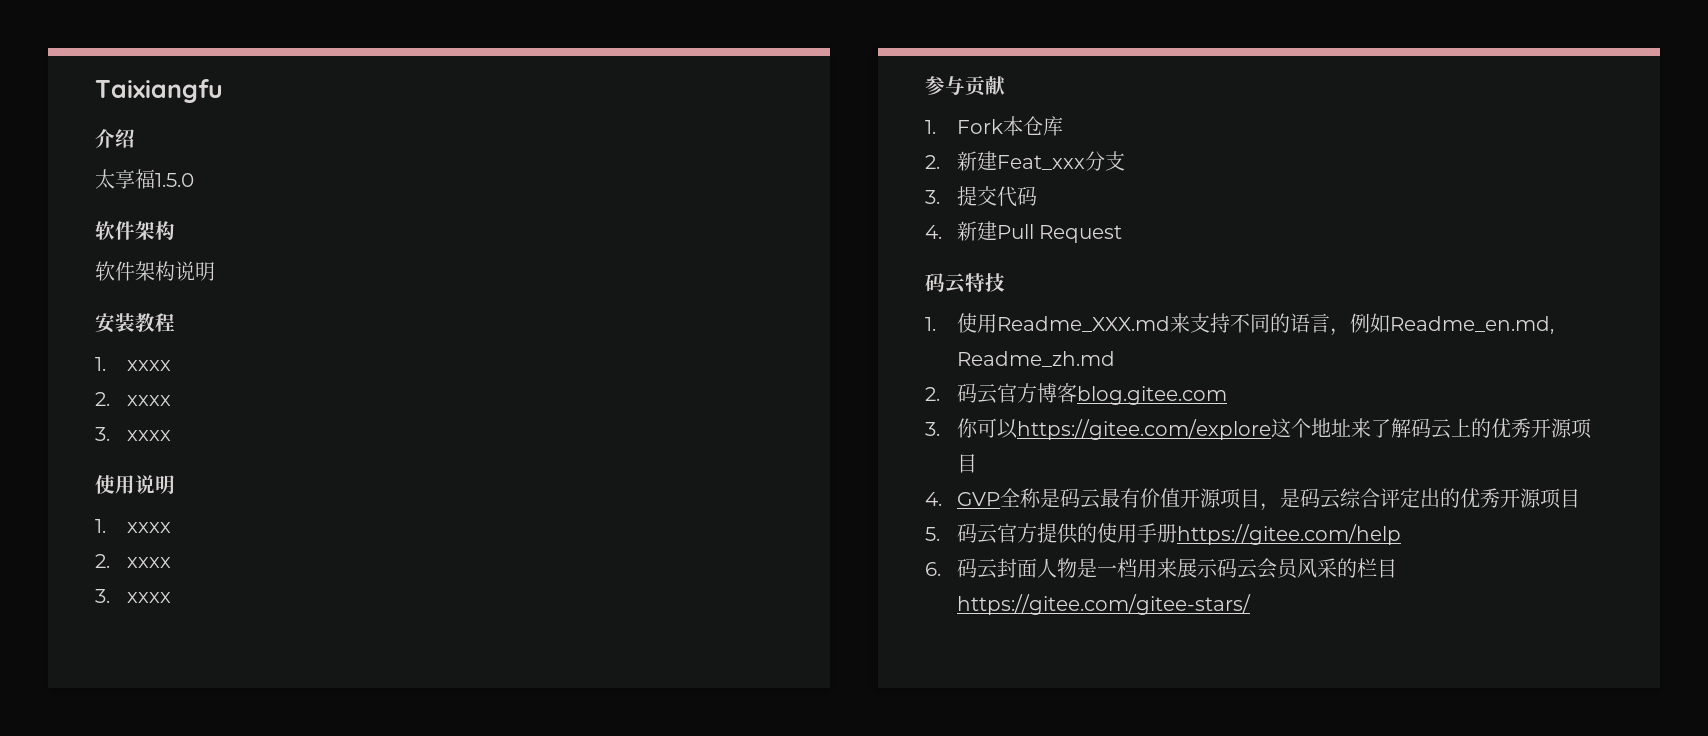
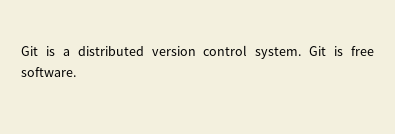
[95,79,223,103] [95,129,135,148] [95,169,194,189] [95,221,175,240] [95,261,215,281] [95,313,175,333] [95,357,172,371] [95,392,172,406] [95,427,172,441] [95,475,175,494] [95,519,172,533] [95,554,172,568] [95,589,172,603] [925,76,1006,97] [925,116,1064,136] [925,151,1126,171] [925,186,1038,207] [925,221,1123,243] [925,273,1005,294] [925,313,1555,336] [957,351,1116,367] [925,383,1228,405] [925,418,1593,440] [957,454,978,473] [925,488,1581,511] [925,523,1402,545] [925,558,1398,579] [957,594,1252,615] Taixiangfu // 介绍 // 太享福1.5.0 // 软件架构 // 软件架构说明 // 安装教程 // 1. xxxx // 2. xxxx // 3. xxxx // 使用说明 // 1. xxxx // 2. xxxx // 3. xxxx // 参与贡献 // 1. Fork本仓库 // 2.新建Feat_xxx分支 // 3.提交代码 // 4.新建Pull Request // 码云特技 // 1.使用Readme_XXX.md来支持不同的语言，例如Readme_en.md, Readme_zh.md // 2.码云官方博客blog.gitee.com // 3.你可以https://gitee.com/explore这个地址来了解码云上的优秀开源项目 // 4. GVP全称是码云最有价值开源项目，是码云综合评定出的优秀开源项目 // 5.码云官方提供的使用手册https://gitee.com/help // 6.码云封面人物是一档用来展示码云会员风采的栏目https://gitee.com/gitee-stars/ -> [21,45,375,59] [21,67,76,77] Git is a distributed version control system. Git is free software.

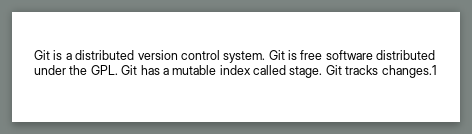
[21,67,76,77] software. -> [325,50,436,60] [34,65,437,78] software distributed under the GPL. Git has a mutable index called stage. Git tracks changes.1

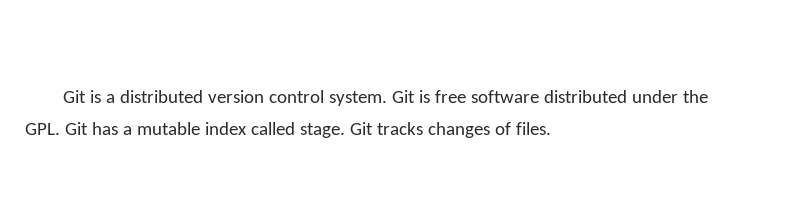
[381,65,437,78] changes.1 -> [427,122,551,138] changes of files.

